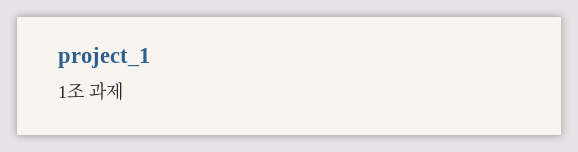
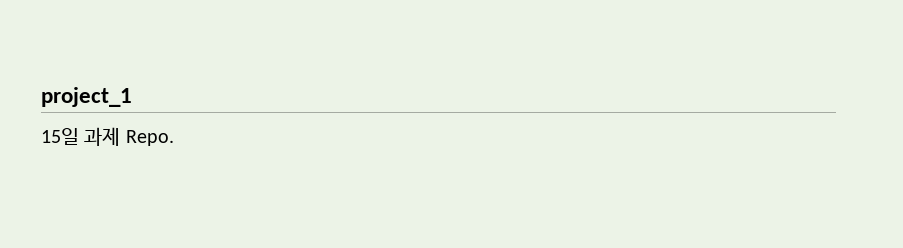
[58,82,123,101] 1조 과제 -> [41,127,174,146] 15일 과제 Repo.

